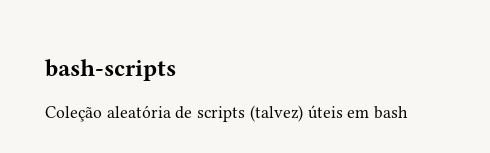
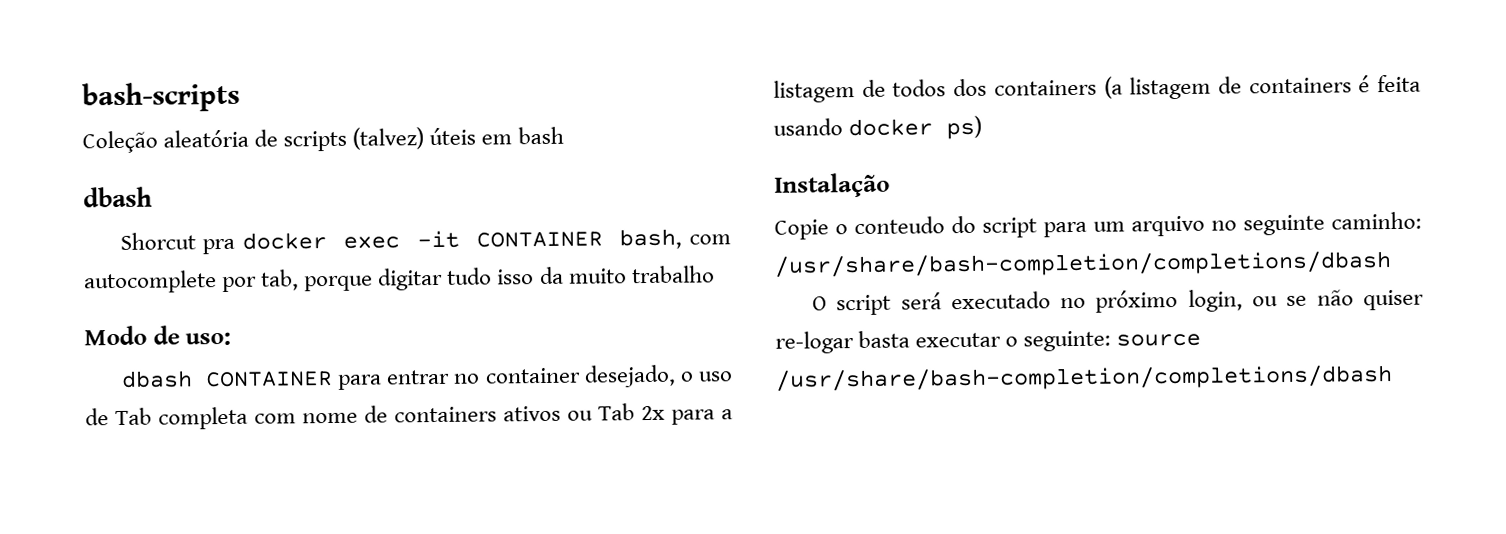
(409, 112) none -> [83,186,153,208] [119,228,731,255] [84,265,715,294] [84,325,232,346] [120,364,733,390] [85,403,733,430] [773,74,1421,103] [773,115,983,140] [774,172,890,198] [774,211,1422,240] [774,250,1392,278] [811,289,1424,316] [775,330,1202,354] [775,364,1393,392] // dbash // Shorcut pra docker exec -it CONTAINER bash, com autocomplete por tab, porque digitar tudo isso da muito trabalho // Modo de uso: // dbash CONTAINER para entrar no container desejado, o uso de Tab completa com nome de containers ativos ou Tab 2x para a listagem de todos dos containers (a listagem de containers é feita usando docker ps) // Instalação // Copie o conteudo do script para um arquivo no seguinte caminho: /usr/share/bash-completion/completions/dbash // O script será executado no próximo login, ou se não quiser re-logar basta executar o seguinte: source /usr/share/bash-completion/completions/dbash

